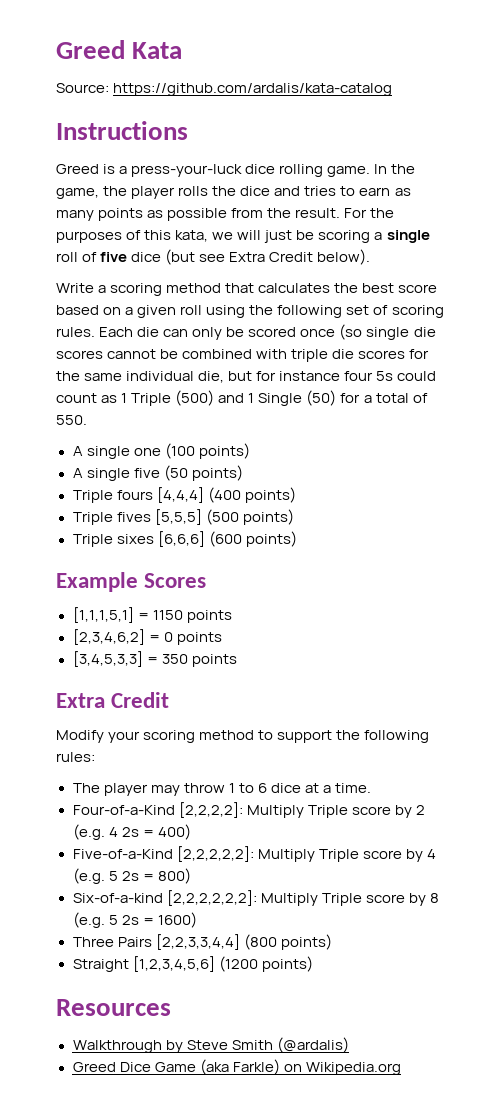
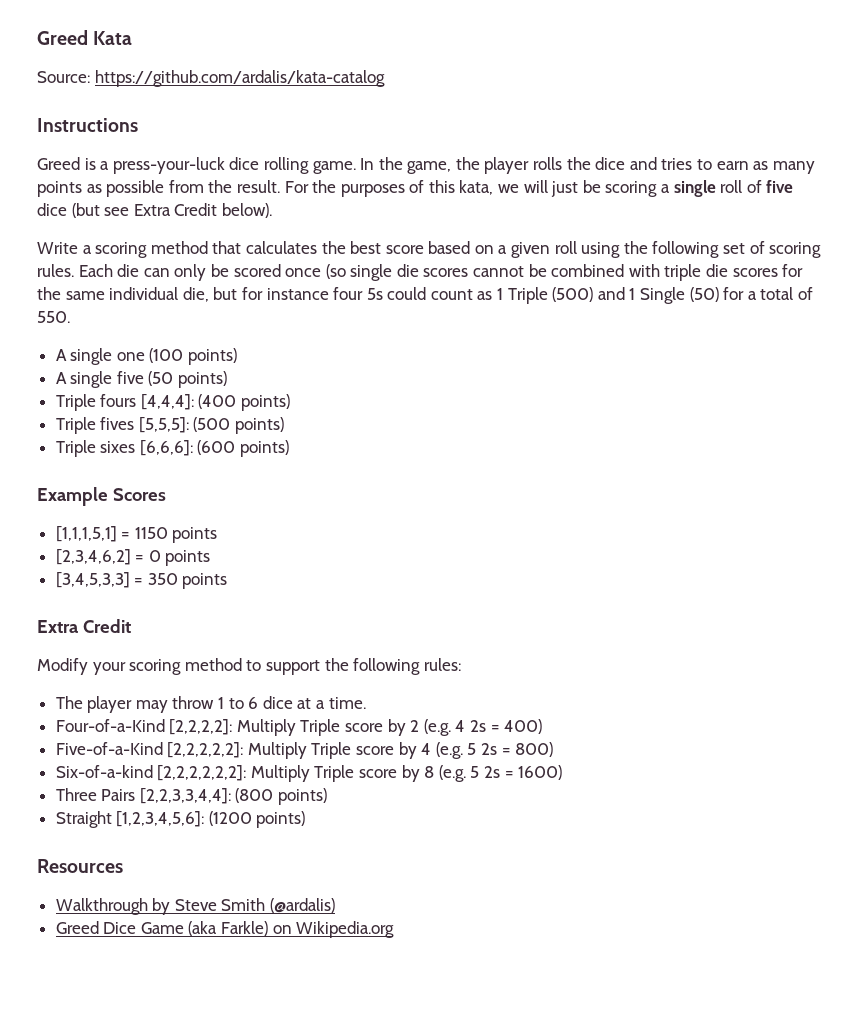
[156,487,204,503] [4,4,4] -> [140,394,194,410] [4,4,4]:
[154,509,202,525] [5,5,5] -> [138,417,189,433] [5,5,5]:
[157,531,205,547] [6,6,6] -> [139,440,193,456] [6,6,6]:
[155,934,240,950] [2,2,3,3,4,4] -> [139,788,231,804] [2,2,3,3,4,4]:
[132,956,215,972] [1,2,3,4,5,6] -> [116,811,205,827] [1,2,3,4,5,6]:

